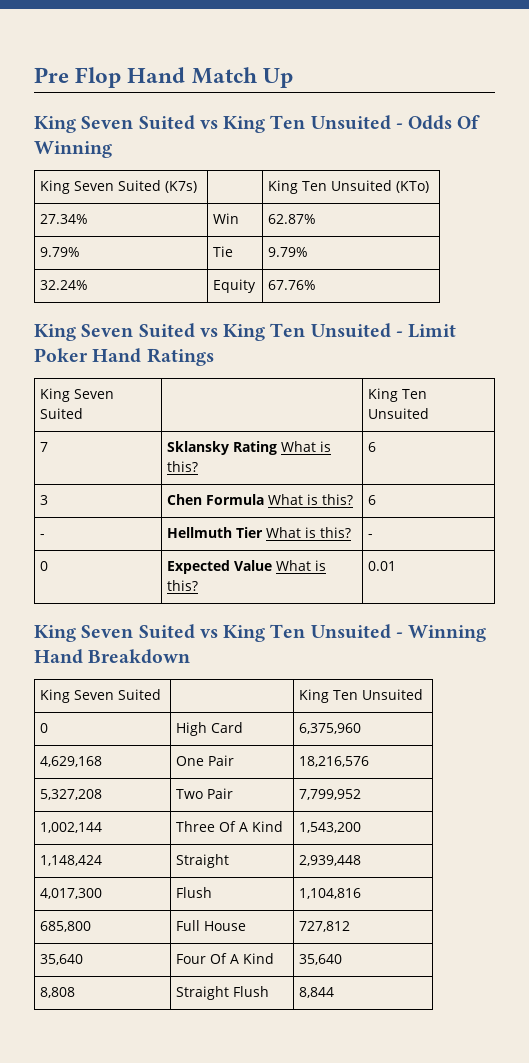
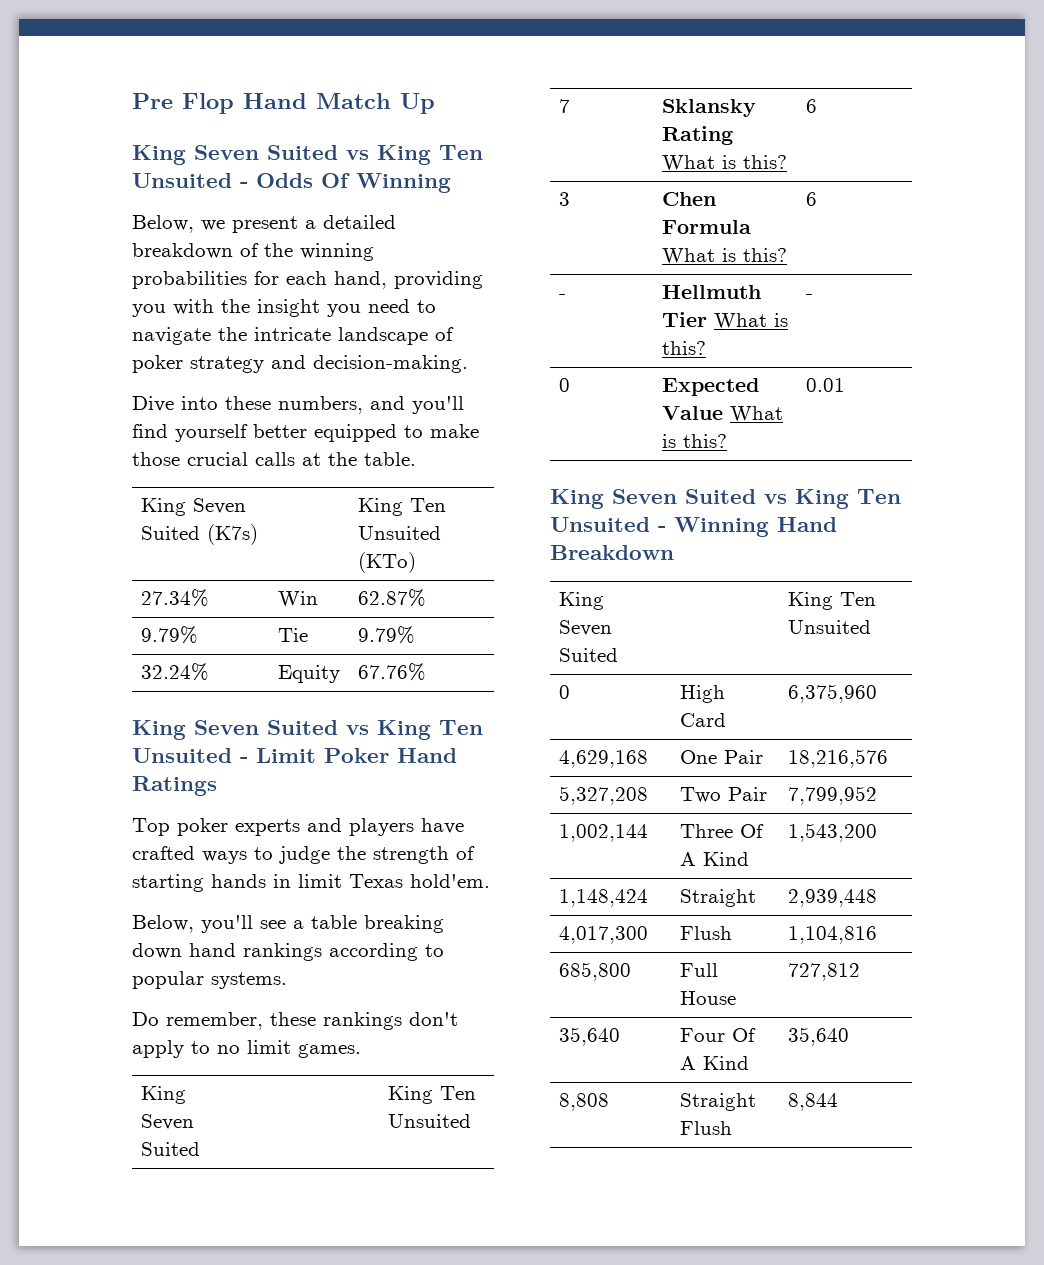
(112, 149) none -> [132,215,396,233] [132,243,374,261] [132,271,483,289] [132,299,436,317] [132,327,454,345] [132,355,468,373] [132,396,464,414] [132,424,479,442] [132,452,416,466] // Below, we present a detailed breakdown of the winning probabilities for each hand, providing you with the insight you need to navigate the intricate landscape of poker strategy and decision-making. // Dive into these numbers, and you'll find yourself better equipped to make those crucial calls at the table.
(214, 357) none -> [132,818,464,836] [132,846,475,864] [132,874,490,892] [132,915,444,933] [132,943,444,961] [132,971,287,989] [132,1012,458,1030] [132,1040,361,1058] // Top poker experts and players have crafted ways to judge the strength of starting hands in limit Texas hold'em. // Below, you'll see a table breaking down hand rankings according to popular systems. // Do remember, these rankings don't apply to no limit games.

